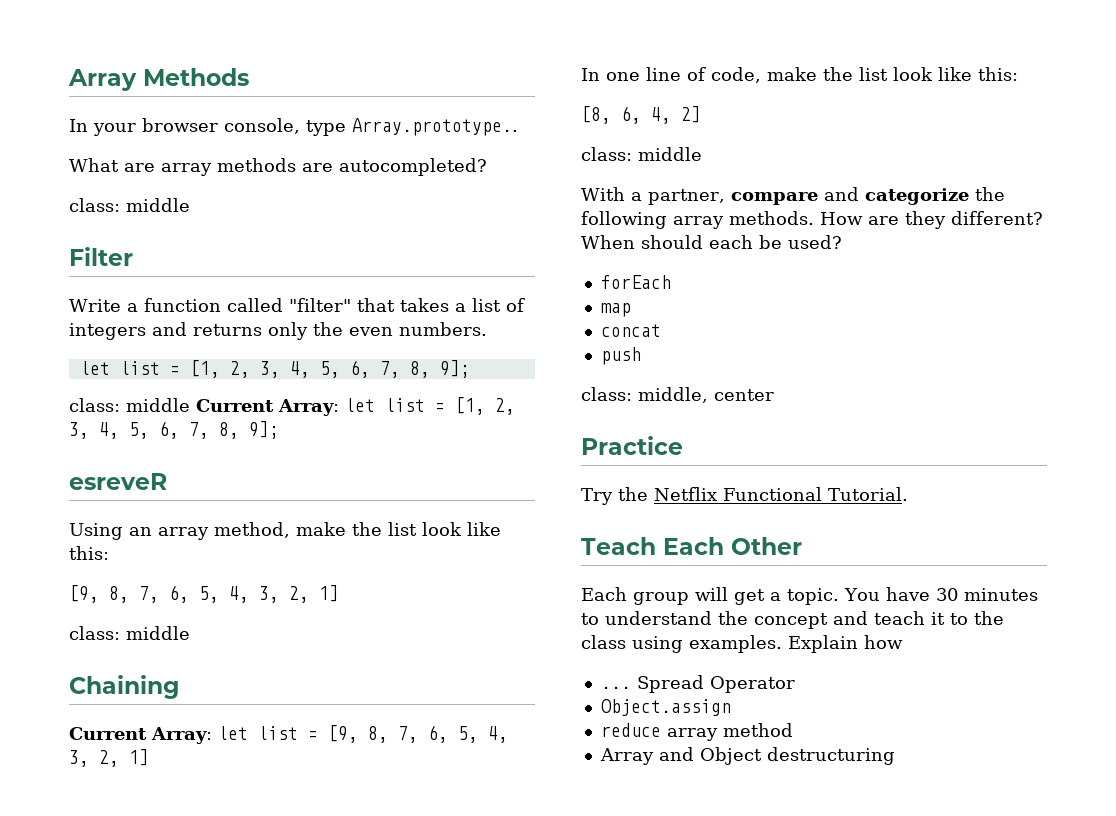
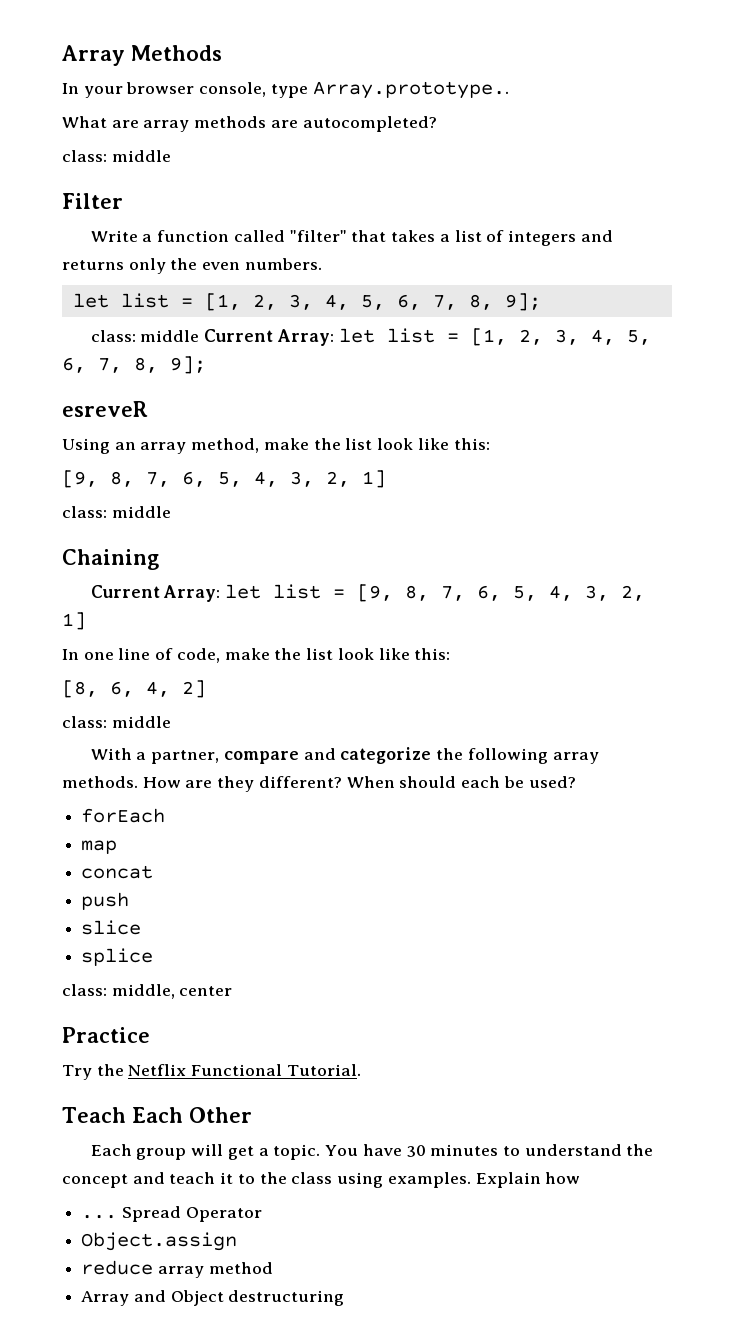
(641, 356) none -> [81,920,142,935] [81,948,154,966] // slice // splice

